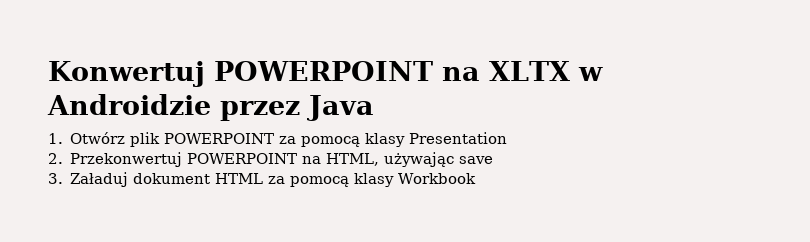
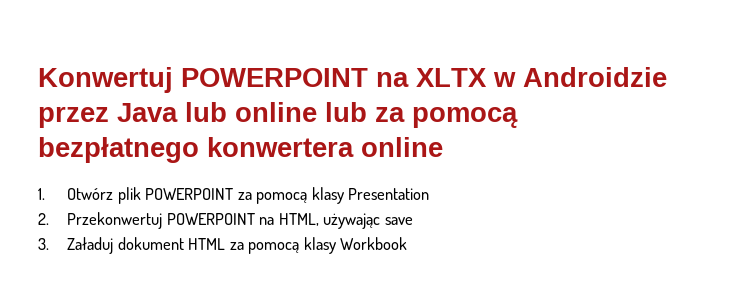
(374, 108) none -> [185,102,518,128] [38,137,443,163] lub online lub za pomocą bezpłatnego konwertera online

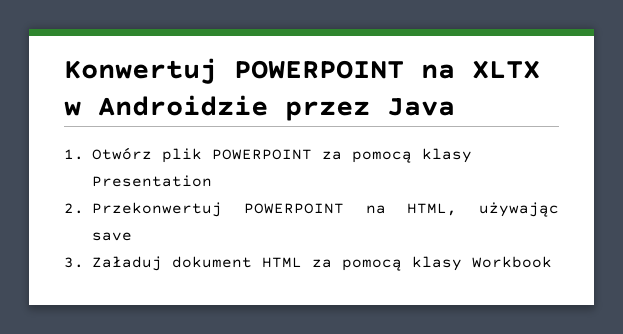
[185,102,518,128] [38,137,443,163] lub online lub za pomocą bezpłatnego konwertera online -> (455, 107) none

